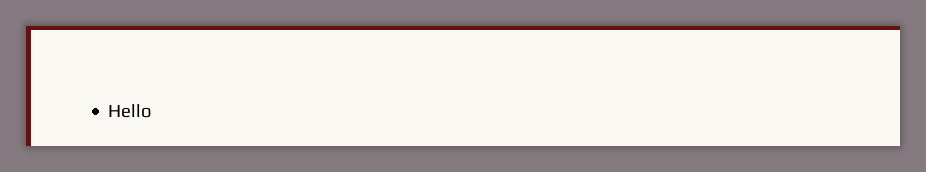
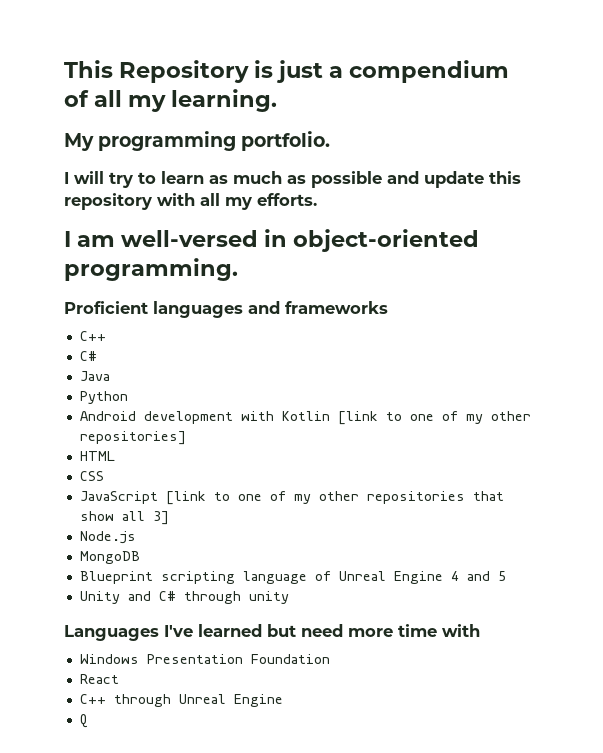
[108,104,153,118] Hello -> [64,60,510,83] [64,89,278,112] [64,131,331,151] [64,171,521,188] [64,193,317,210] [64,229,480,252] [64,258,238,281] [64,301,388,318] [79,331,106,341] [79,351,97,361] [79,371,110,381] [79,391,128,404] [79,411,531,425] [79,431,186,445] [79,451,115,461] [79,471,104,481] [79,491,504,505] [79,511,169,525] [79,531,136,544] [79,551,140,564] [79,571,506,584] [79,591,289,604] [64,624,480,641] [79,654,330,664] [79,674,119,684] [79,694,283,707] [79,714,88,728] This Repository is just a compendium of all my learning. // My programming portfolio. // I will try to learn as much as possible and update this repository with all my efforts. // I am well-versed in object-oriented programming. // Proficient languages and frameworks // C++ // C# // Java // Python // Android development with Kotlin [link to one of my other repositories] // HTML // CSS // JavaScript [link to one of my other repositories that show all 3] // Node.js // MongoDB // Blueprint scripting language of Unreal Engine 4 and 5 // Unity and C# through unity // Languages I've learned but need more time with // Windows Presentation Foundation // React // C++ through Unreal Engine // Q

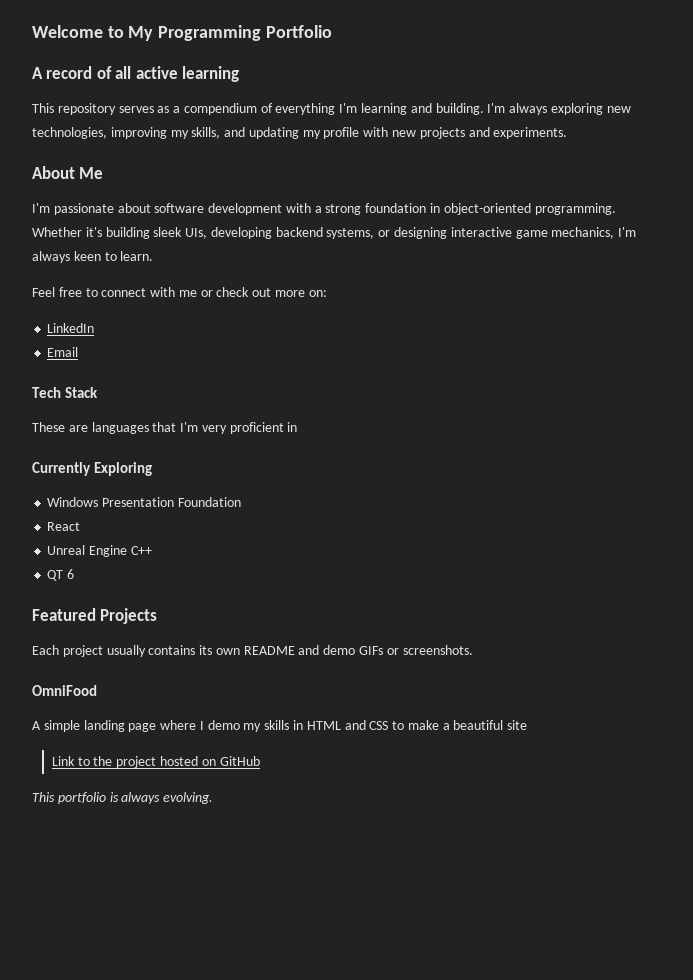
[64,60,510,83] [64,89,278,112] [64,131,331,151] [64,171,521,188] [64,193,317,210] [64,229,480,252] [64,258,238,281] [64,301,388,318] [79,331,106,341] [79,351,97,361] [79,371,110,381] [79,391,128,404] [79,411,531,425] [79,431,186,445] [79,451,115,461] [79,471,104,481] [79,491,504,505] [79,511,169,525] [79,531,136,544] [79,551,140,564] [79,571,506,584] [79,591,289,604] [64,624,480,641] This Repository is just a compendium of all my learning. // My programming portfolio. // I will try to learn as much as possible and update this repository with all my efforts. // I am well-versed in object-oriented programming. // Proficient languages and frameworks // C++ // C# // Java // Python // Android development with Kotlin [link to one of my other repositories] // HTML // CSS // JavaScript [link to one of my other repositories that show all 3] // Node.js // MongoDB // Blueprint scripting language of Unreal Engine 4 and 5 // Unity and C# through unity // Languages I've learned but need more time with -> [32,25,332,41] [32,66,240,82] [32,103,631,115] [32,127,568,139] [32,166,104,179] [32,203,616,215] [32,227,637,239] [32,251,154,263] [32,287,327,297] [47,323,95,333] [47,347,79,357] [32,387,99,398] [32,422,298,434] [32,462,153,476] Welcome to My Programming Portfolio // A record of all active learning // This repository serves as a compendium of everything I'm learning and building. I'm always exploring new technologies, improving my skills, and updating my profile with new projects and experiments. // About Me // I'm passionate about software development with a strong foundation in object-oriented programming. Whether it's building sleek UIs, developing backend systems, or designing interactive game mechanics, I'm always keen to learn. // Feel free to connect with me or check out more on: // LinkedIn // Email // Tech Stack // These are languages that I'm very proficient in // Currently Exploring
[79,694,283,707] [79,714,88,728] C++ through Unreal Engine // Q -> [47,545,152,557] [47,569,75,581] [32,608,158,624] [32,645,473,657] [32,685,97,696] [32,720,528,732] [51,756,260,768] [32,792,214,804] Unreal Engine C++ // QT 6 // Featured Projects // Each project usually contains its own README and demo GIFs or screenshots. // OmniFood // A simple landing page where I demo my skills in HTML and CSS to make a beautiful site // Link to the project hosted on GitHub // This portfolio is always evolving.

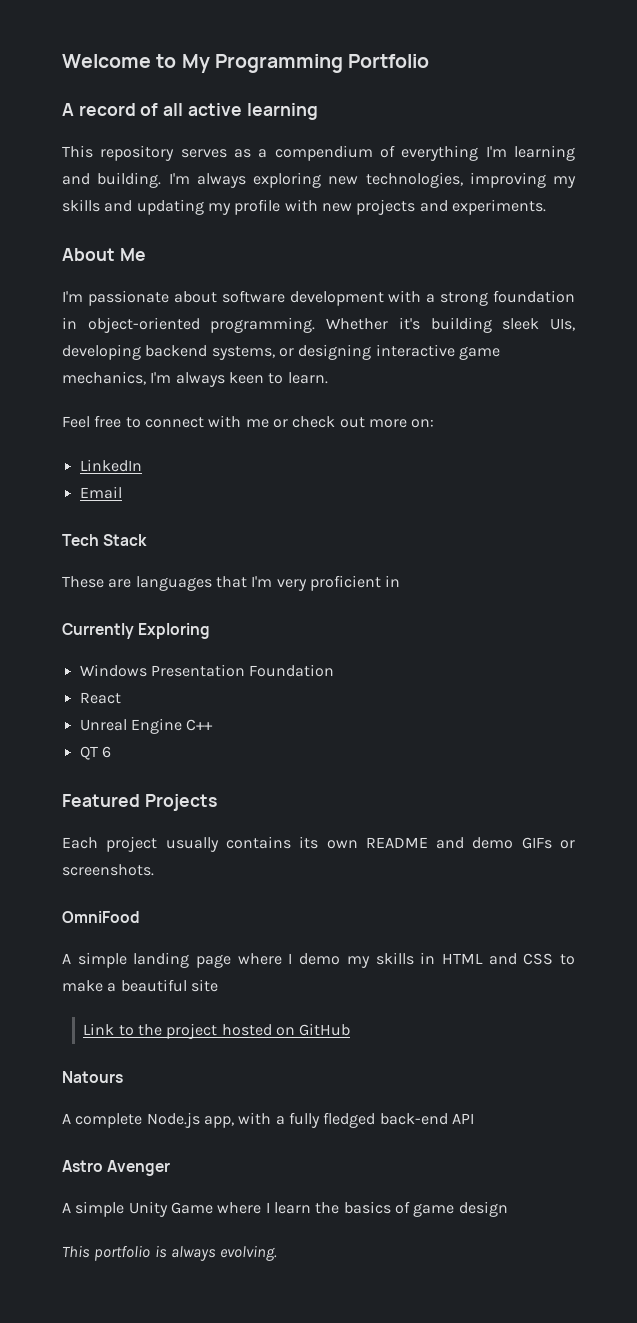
[191,127,221,139] skills, -> [62,199,100,212] skills
(260, 761) none -> [62,1071,123,1083] [62,1112,474,1128] [62,1160,171,1176] [62,1201,508,1217] // Natours // A complete Node.js app, with a fully fledged back-end API // Astro Avenger // A simple Unity Game where I learn the basics of game design

